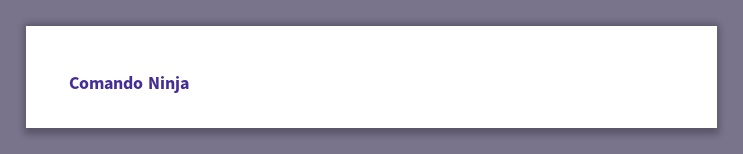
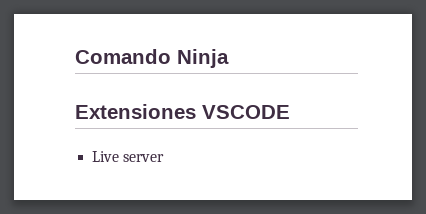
(189, 84) none -> [75,104,290,119] [92,151,165,162] // Extensiones VSCODE // Live server

